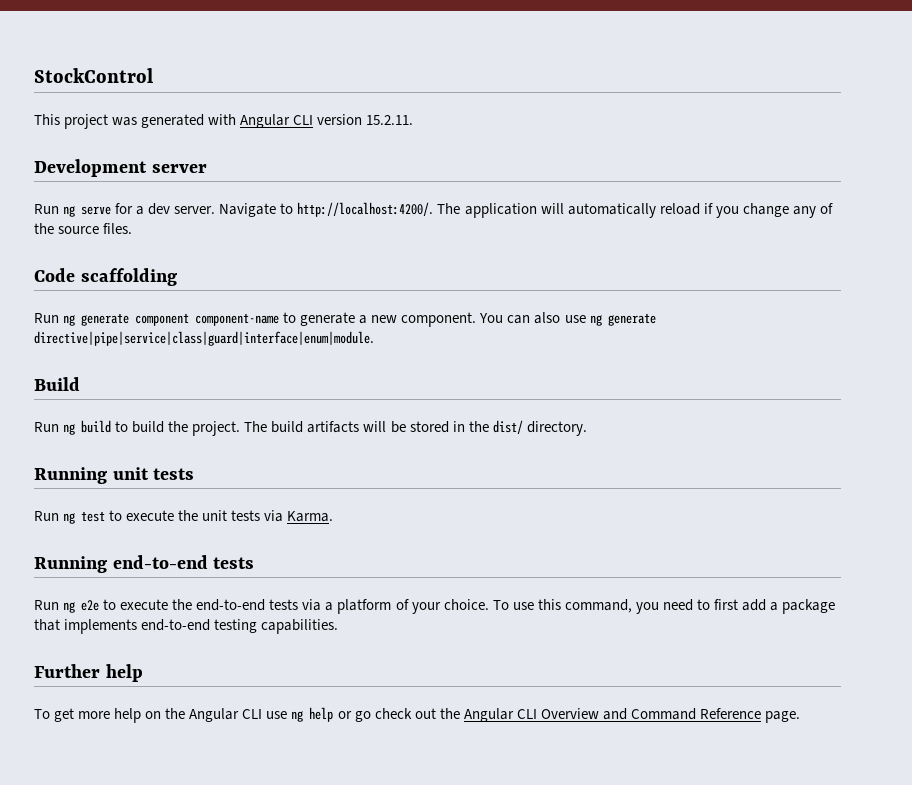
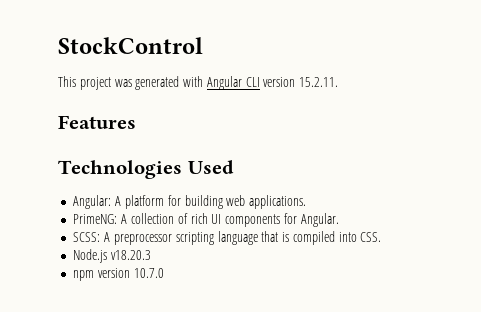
[34,159,207,177] [34,202,833,218] [34,223,133,234] [34,268,177,286] [34,312,656,327] [34,331,374,346] [34,377,80,391] [34,420,587,436] [34,467,195,484] [34,510,334,524] [34,555,255,573] [34,599,836,614] [34,619,339,634] [34,664,143,682] [34,707,801,723] Development server // Run ng serve for a dev server. Navigate to http://localhost:4200/. The application will automatically reload if you change any of the source files. // Code scaffolding // Run ng generate component component-name to generate a new component. You can also use ng generate directive|pipe|service|class|guard|interface|enum|module. // Build // Run ng build to build the project. The build artifacts will be stored in the dist/ directory. // Running unit tests // Run ng test to execute the unit tests via Karma. // Running end-to-end tests // Run ng e2e to execute the end-to-end tests via a platform of your choice. To use this command, you need to first add a package that implements end-to-end testing capabilities. // Further help // To get more help on the Angular CLI use ng help or go check out the Angular CLI Overview and Command Reference page. -> [58,115,136,129] [58,160,234,179] [73,195,307,209] [73,213,339,227] [73,231,382,245] [73,249,152,263] [73,268,164,281] Features // Technologies Used // Angular: A platform for building web applications. // PrimeNG: A collection of rich UI components for Angular. // SCSS: A preprocessor scripting language that is compiled into CSS. // Node.js v18.20.3 // npm version 10.7.0

